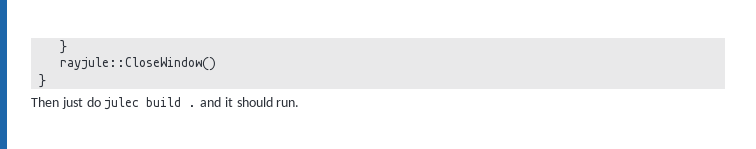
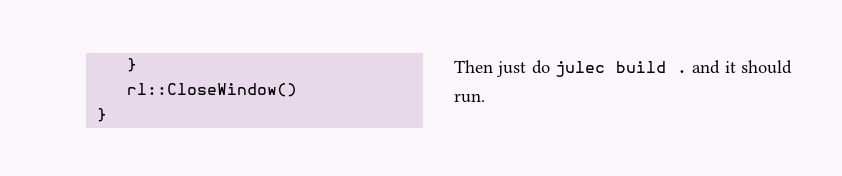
[60,40,68,54] [60,57,217,71] } // rayjule::CloseWindow() -> [127,58,138,72] [127,83,298,97] } // rl::CloseWindow()

